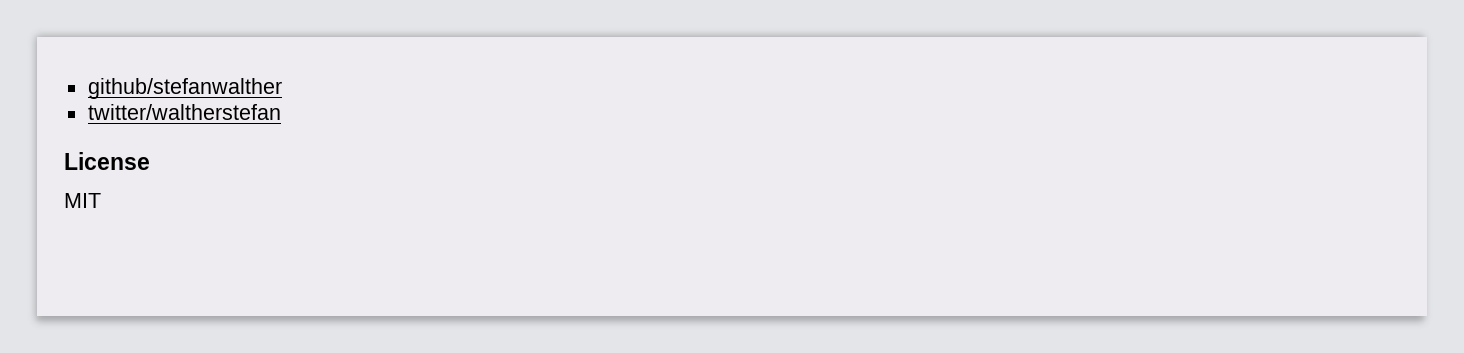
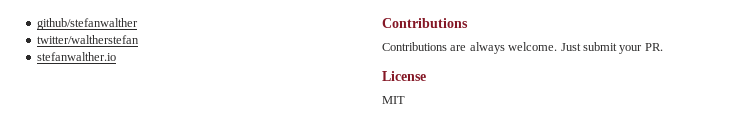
(281, 112) none -> [36,52,116,61] [382,18,468,28] [382,42,663,54] // stefanwalther.io // Contributions // Contributions are always welcome. Just submit your PR.

